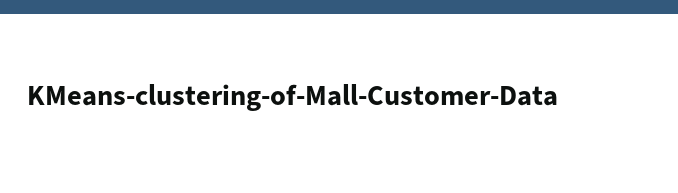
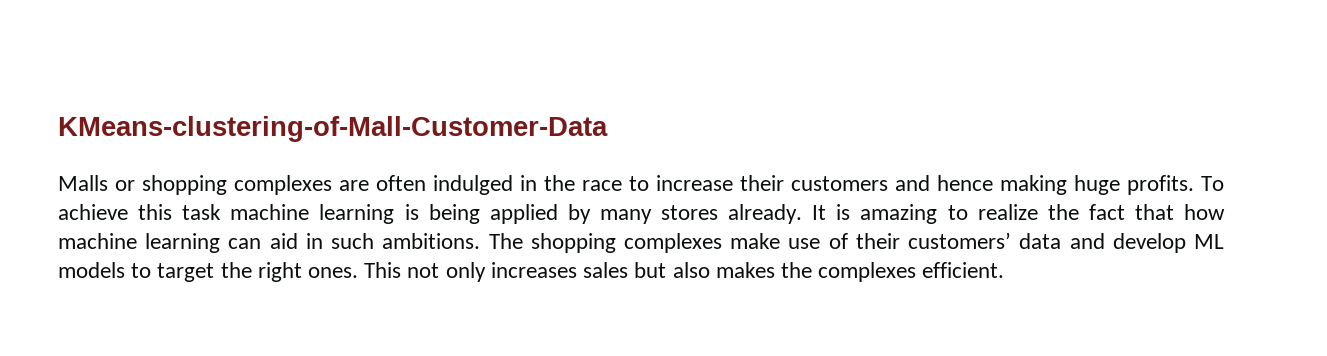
(558, 97) none -> [58,175,1224,195] [58,204,1225,224] [58,232,1224,253] [58,262,1005,282] // Malls or shopping complexes are often indulged in the race to increase their customers and hence making huge profits. To achieve this task machine learning is being applied by many stores already. It is amazing to realize the fact that how machine learning can aid in such ambitions. The shopping complexes make use of their customers’ data and develop ML models to target the right ones. This not only increases sales but also makes the complexes efficient.

